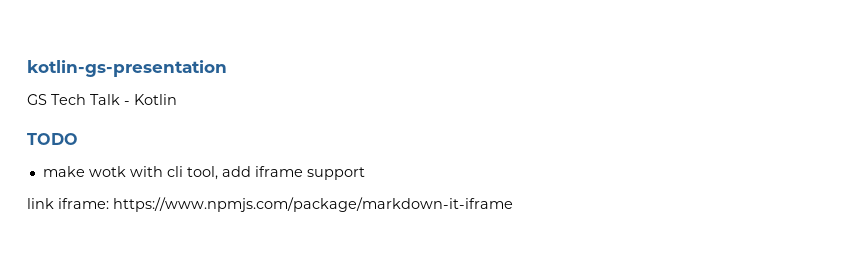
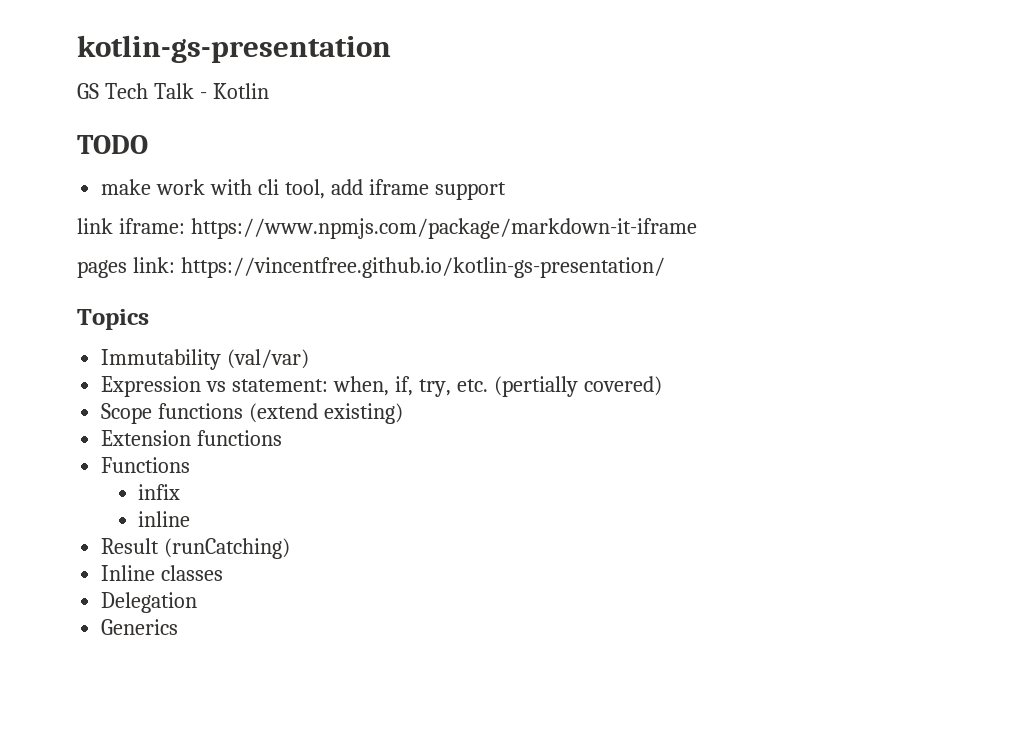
[88,166,126,177] wotk -> [156,179,206,195] work
(513, 204) none -> [77,257,665,278] [77,309,149,330] [101,349,310,370] [101,376,662,397] [101,403,404,424] [101,430,283,446] [101,457,191,473] [138,484,181,500] [138,511,191,527] [101,538,291,559] [101,565,224,581] [101,592,198,613] [101,619,179,635] // pages link: https://vincentfree.github.io/kotlin-gs-presentation/ // Topics // Immutability (val/var) // Expression vs statement: when, if, try, etc. (pertially covered) // Scope functions (extend existing) // Extension functions // Functions // infix // inline // Result (runCatching) // Inline classes // Delegation // Generics

